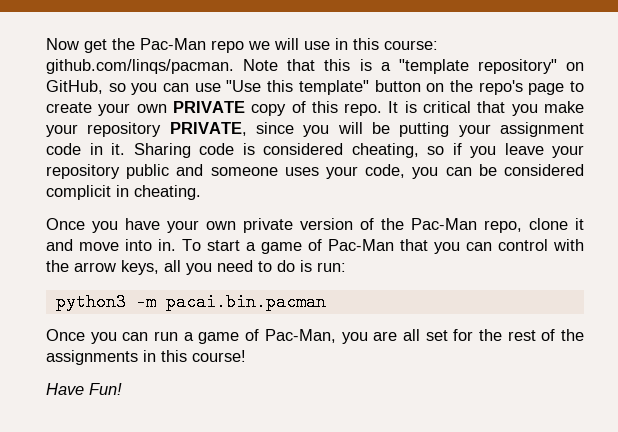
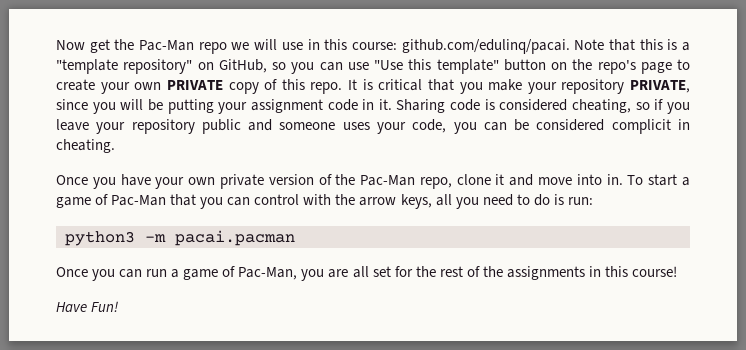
[46,59,234,74] github.com/linqs/pacman. -> [401,39,570,54] github.com/edulinq/pacai.
[165,293,326,311] pacai.bin.pacman -> [175,230,295,246] pacai.pacman

